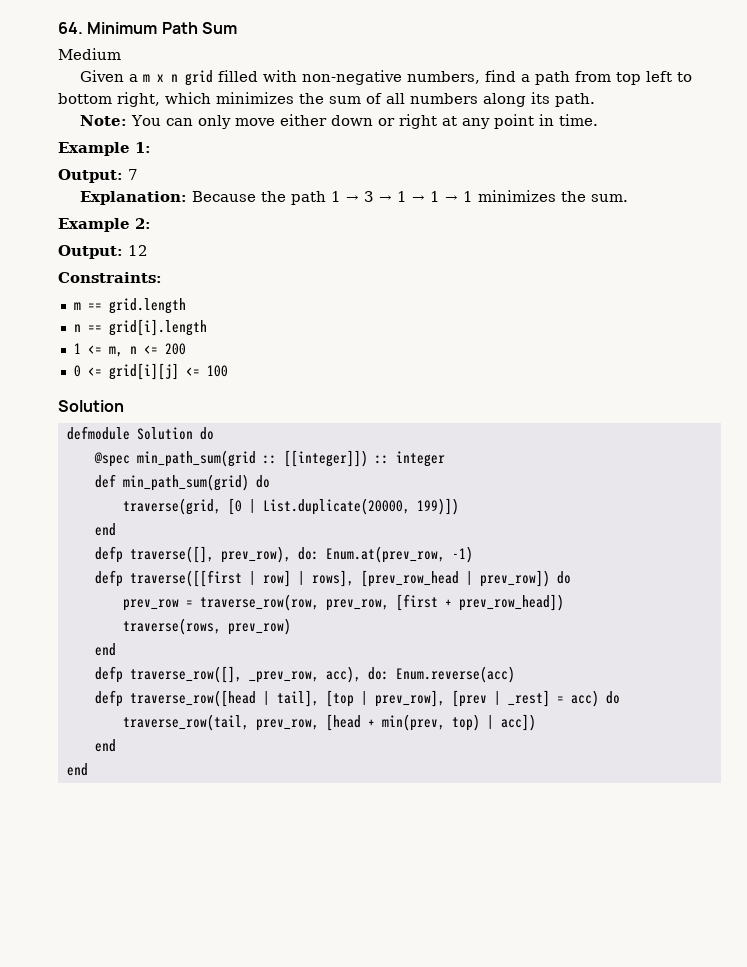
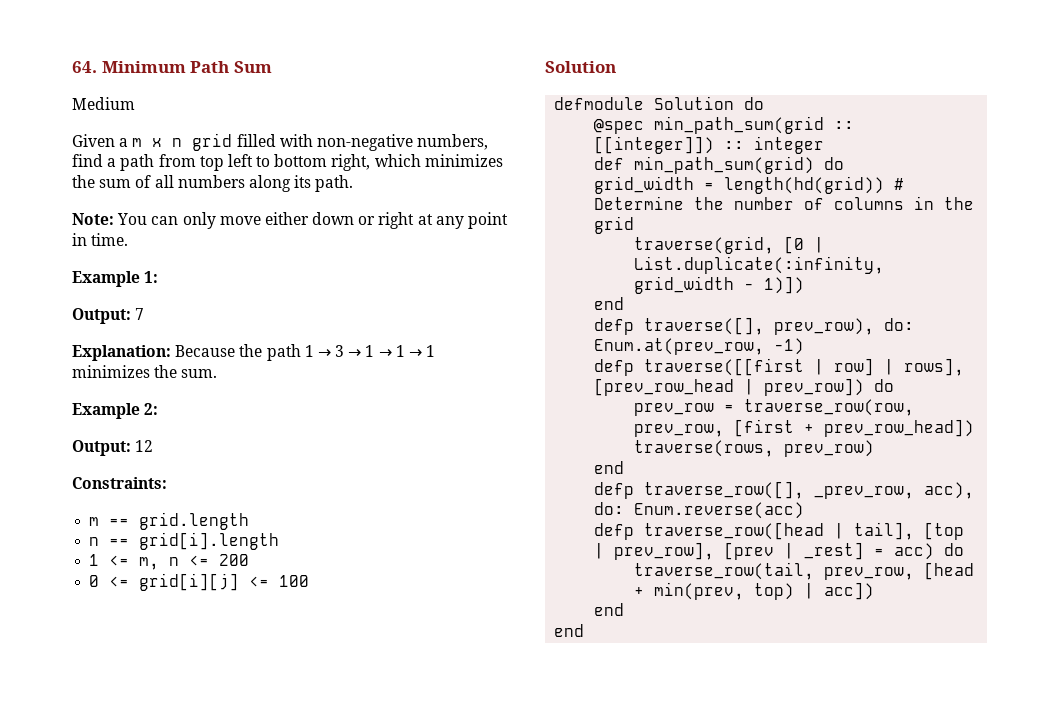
(270, 481) none -> [594,176,905,194] [594,196,975,210] [594,216,635,234] // grid_width = length(hd(grid)) # Determine the number of columns in the grid
[262,498,459,515] List.duplicate(20000, 199)]) -> [634,256,885,274] [634,276,805,294] List.duplicate(:infinity, grid_width - 1)])

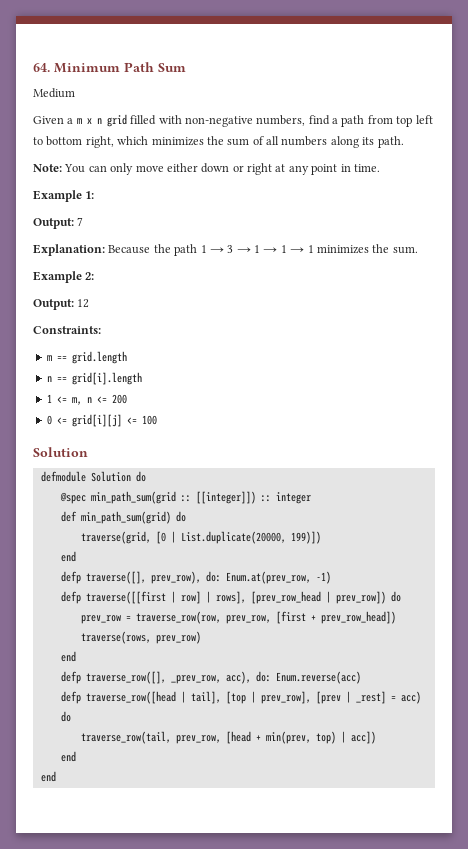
[594,176,905,194] [594,196,975,210] [594,216,635,234] // grid_width = length(hd(grid)) # Determine the number of columns in the grid -> (186, 516) none
[634,256,885,274] [634,276,805,294] List.duplicate(:infinity, grid_width - 1)]) -> [180,531,321,544] List.duplicate(20000, 199)])

